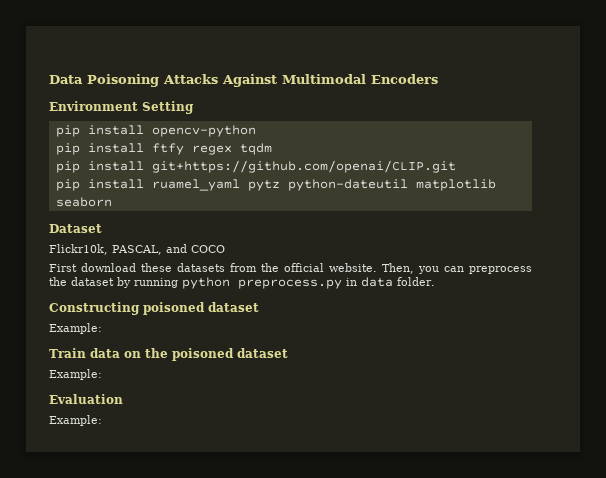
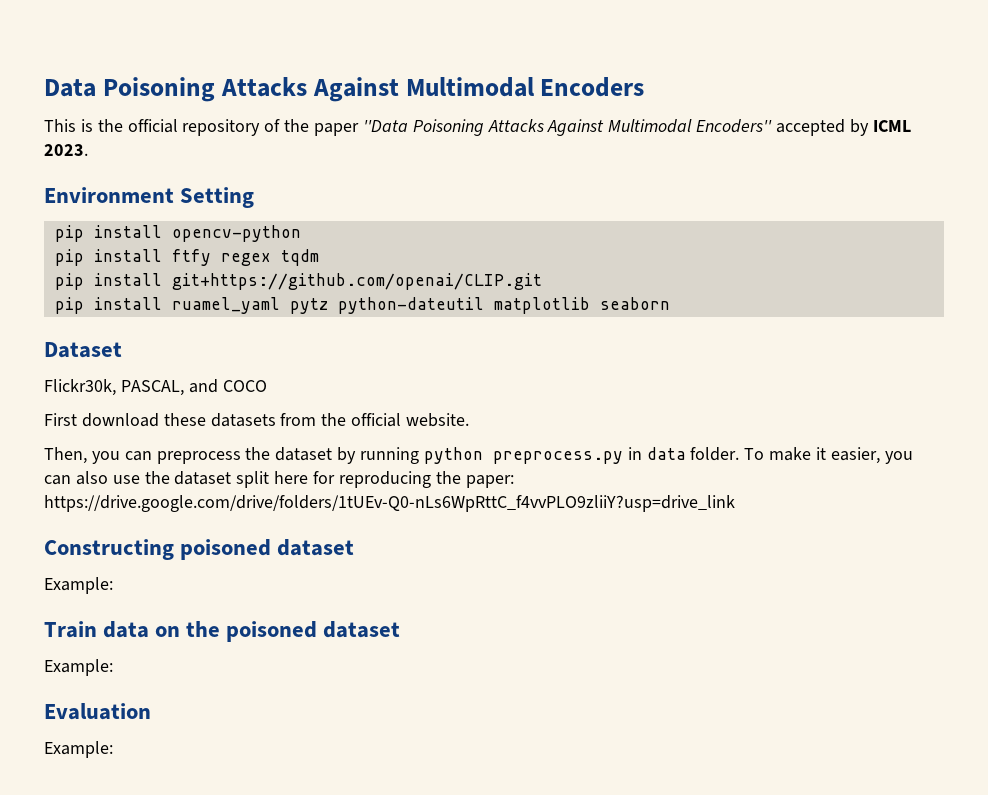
(438, 79) none -> [44,119,911,136] [44,144,88,156] // This is the official repository of the paper ''Data Poisoning Attacks Against Multimodal Encoders'' accepted by ICML 2023.
[49,244,108,255] Flickr10k, -> [44,379,116,396] Flickr30k,
(377, 267) none -> (470, 420) //
(435, 281) none -> [744,447,913,464] [44,471,514,488] [44,495,735,512] To make it easier, you can also use the dataset split here for reproducing the paper: https://drive.google.com/drive/folders/1tUEv-Q0-nLs6WpRttC_f4vvPLO9zliiY?usp=drive_link

